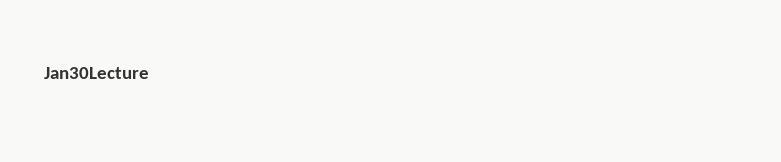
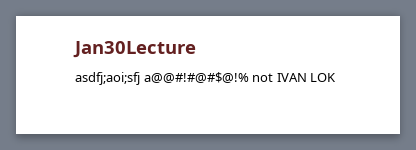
(149, 73) none -> [75,72,337,85] // asdfj;aoi;sfj a@@#!#@#$@!% not IVAN LOK

